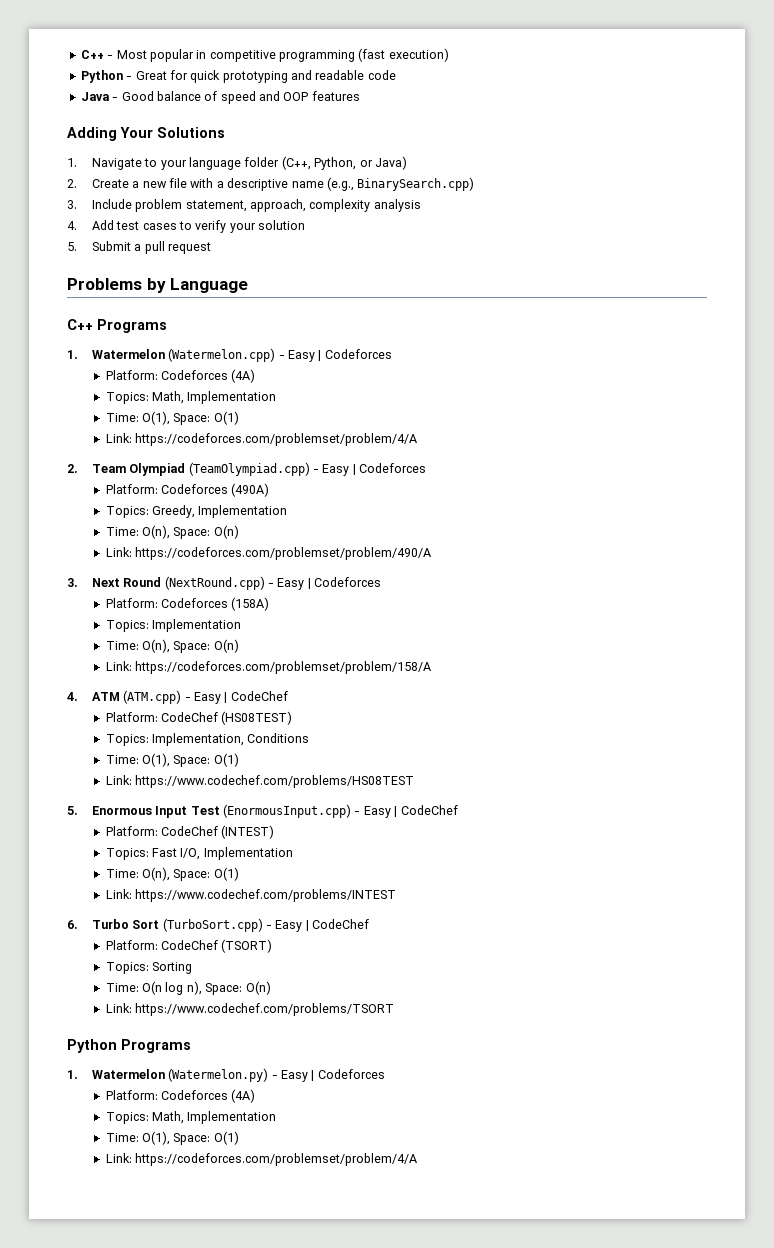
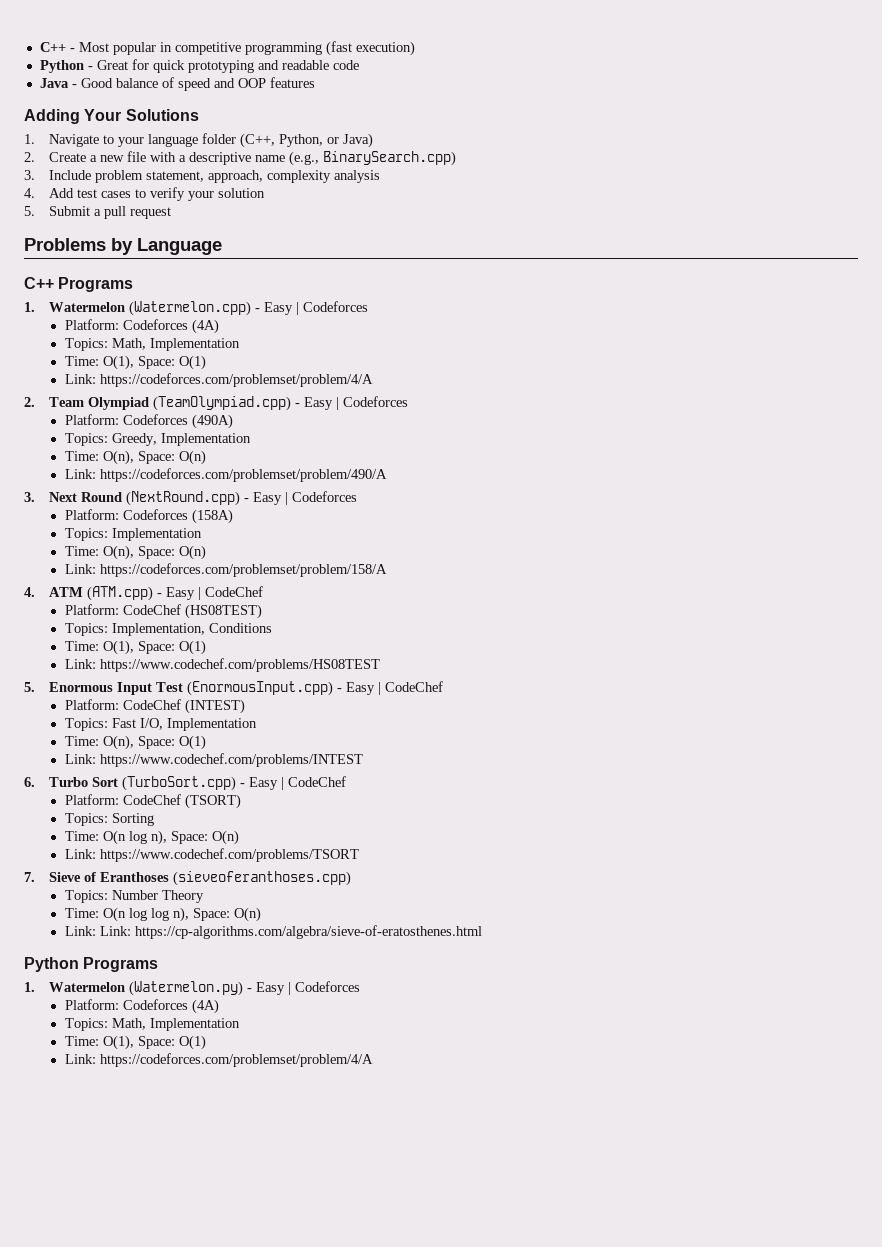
(395, 1009) none -> [24,871,351,886] [64,890,204,903] [64,907,261,922] [64,925,482,939] // 7. Sieve of Eranthoses (sieveoferanthoses.cpp) // Topics: Number Theory // Time: O(n log log n), Space: O(n) // Link: Link: https://cp-algorithms.com/algebra/sieve-of-eratosthenes.html

